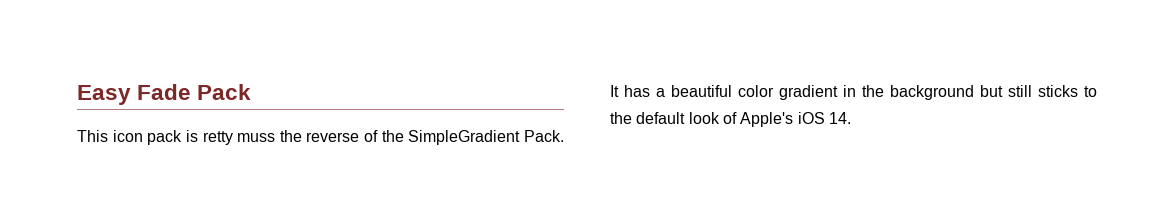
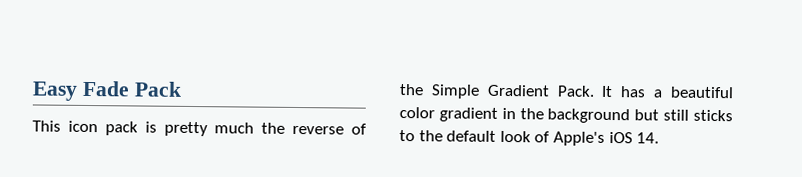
[202,131,276,145] retty muss -> [163,121,255,137] pretty much
[408,130,521,145] SimpleGradient -> [430,84,550,99] Simple Gradient

